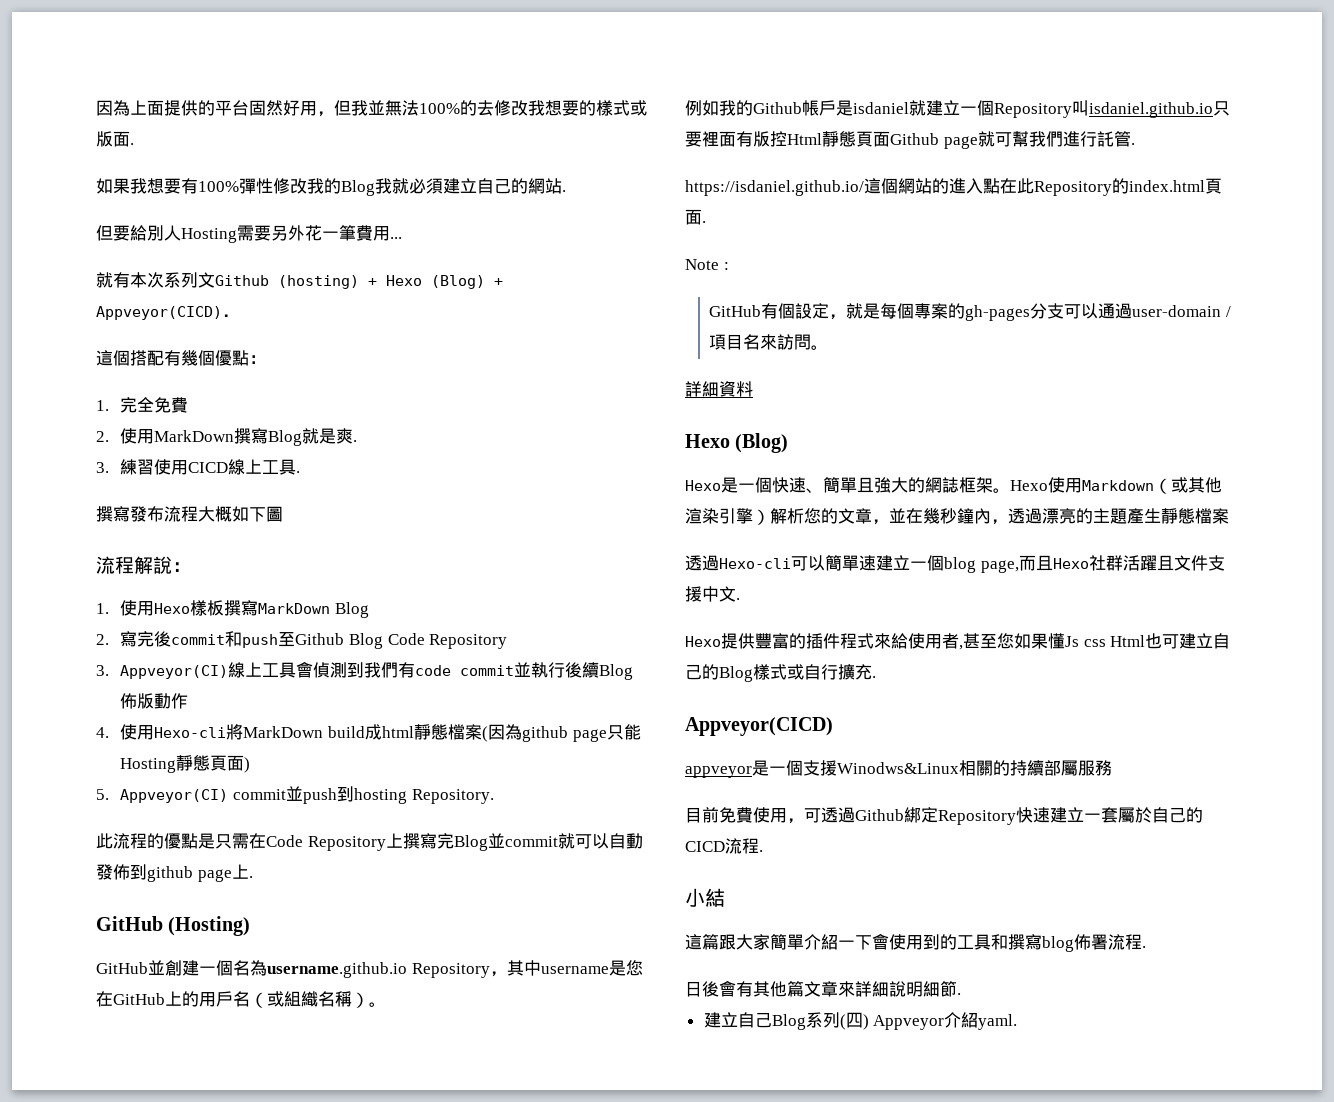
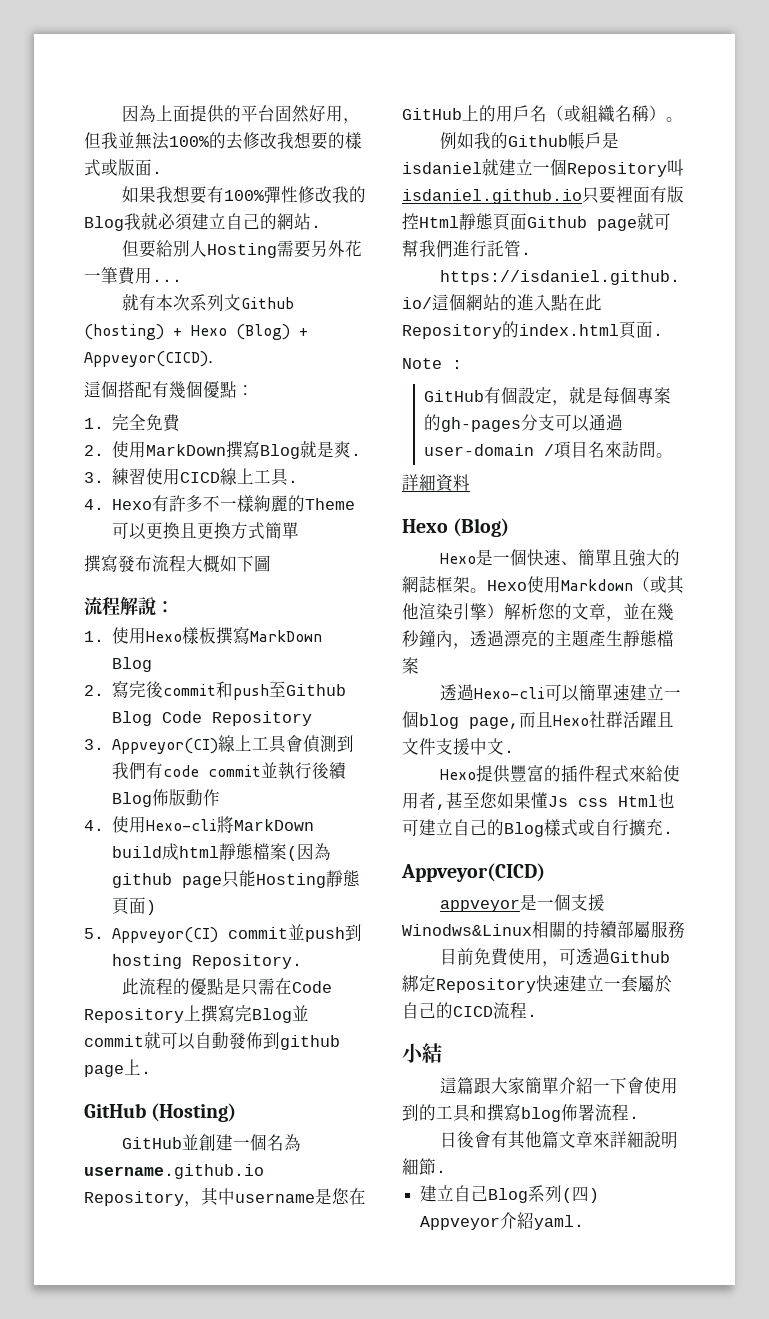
(301, 472) none -> [84,495,356,512] [112,522,300,540] // 4. Hexo有許多不一樣絢麗的Theme可以更換且更換方式簡單

